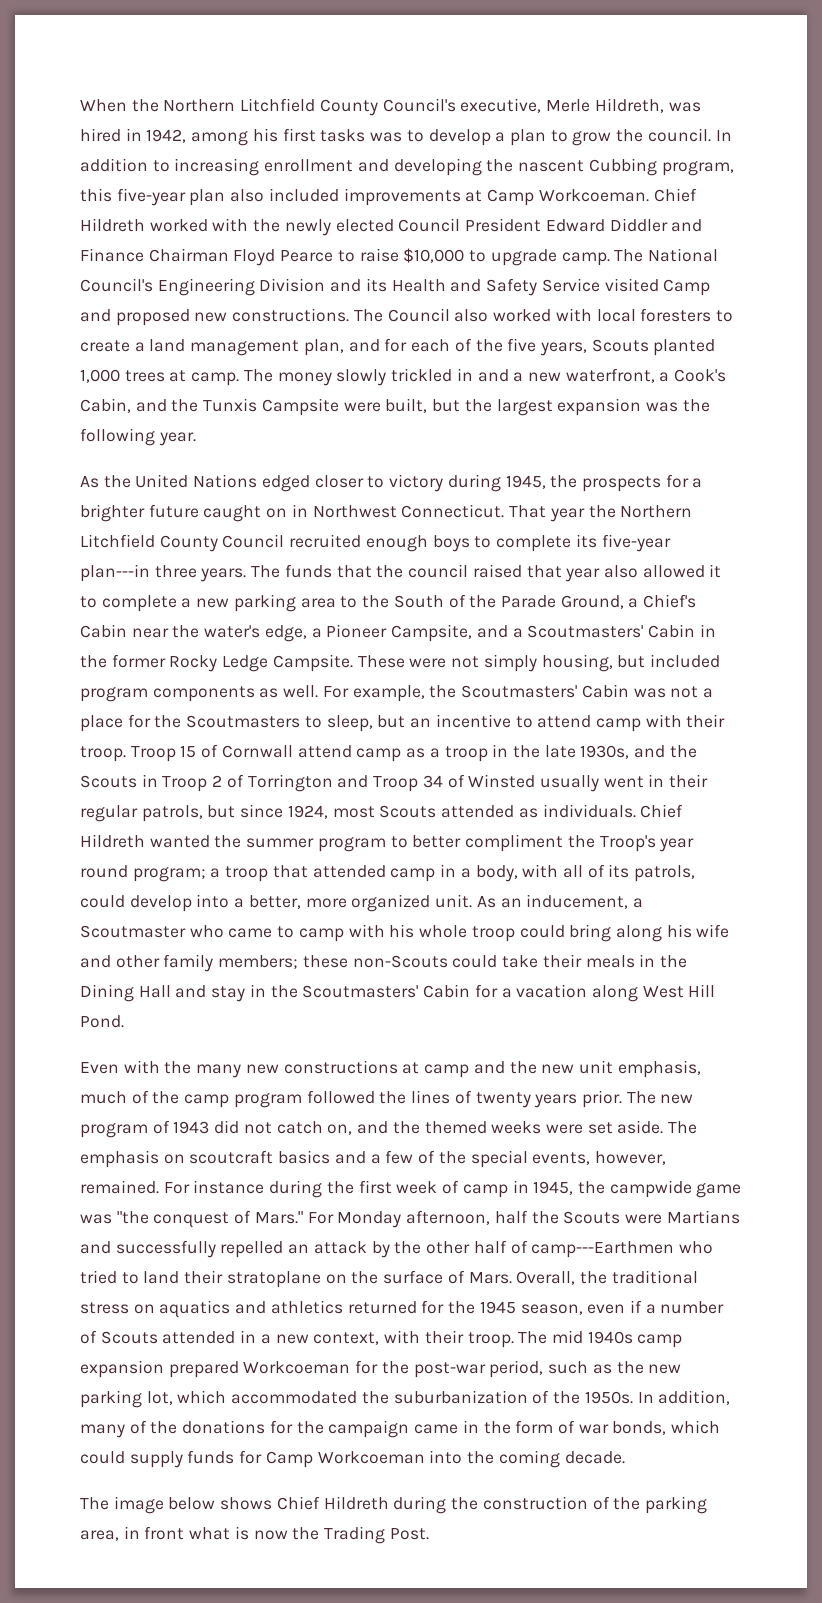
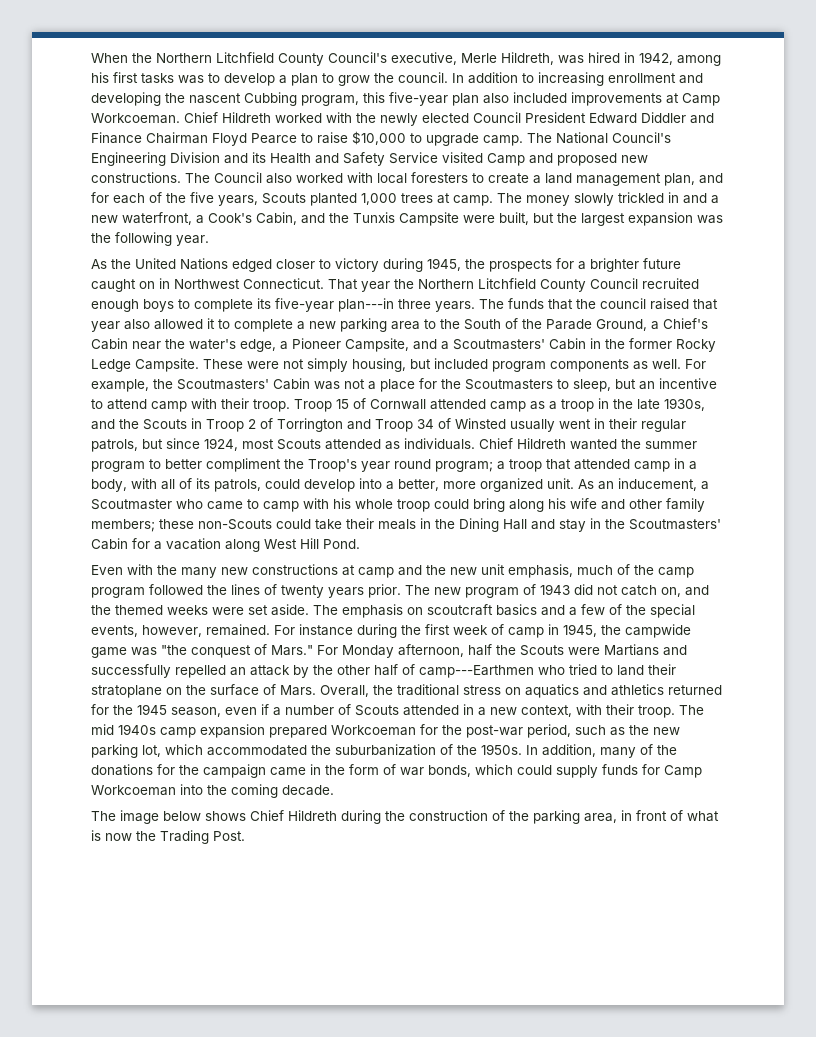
[297,745,352,758] attend -> [430,399,486,410] attended
(185, 1533) none -> [670,810,683,821] of

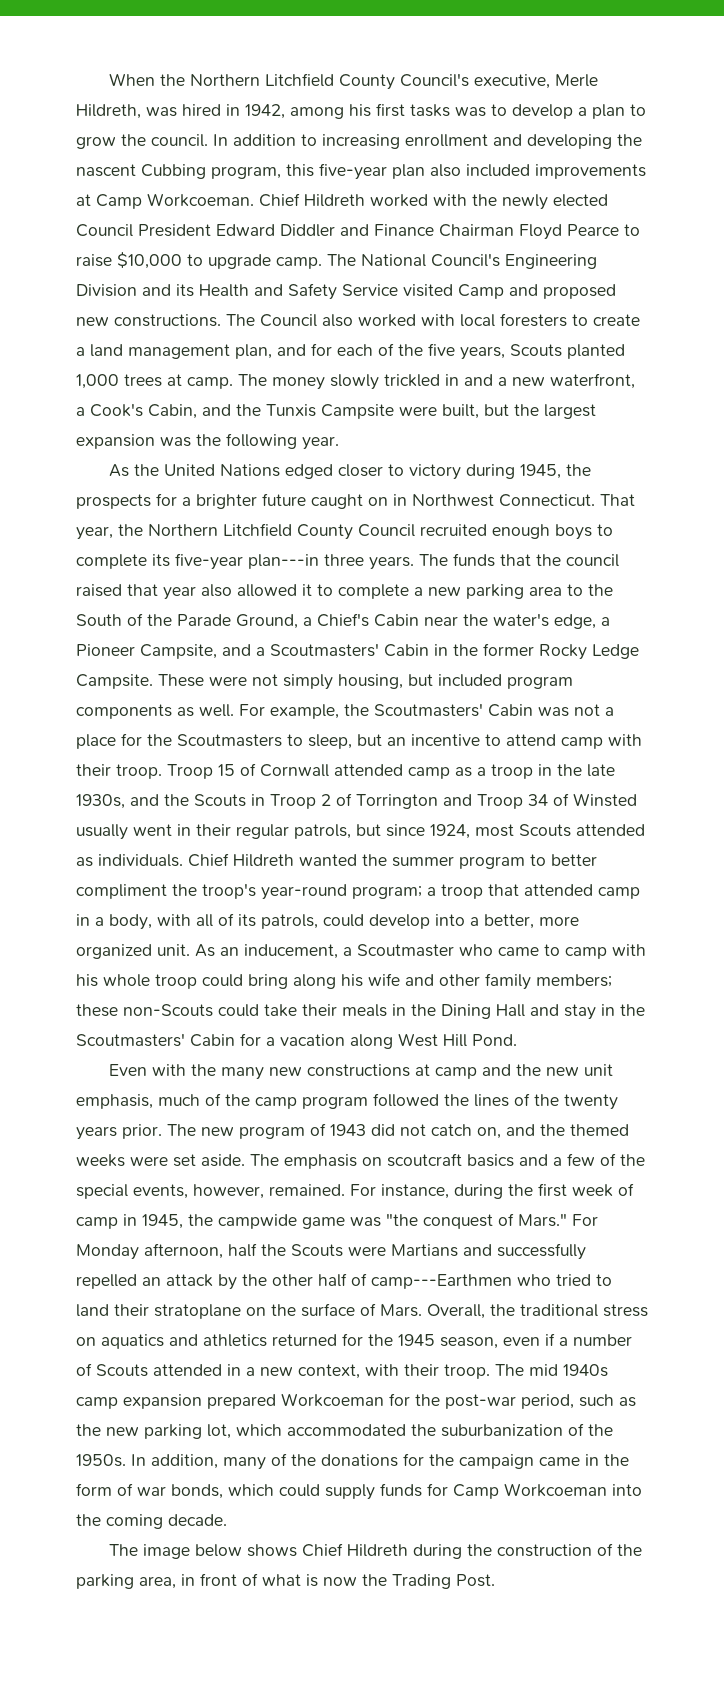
[361,281,390,292] year -> [76,526,113,540] year,
[308,459,431,472] Troop's year round -> [202,883,347,900] troop's year-round
(277, 589) none -> [534,1094,559,1106] the
[299,624,353,636] instance -> [381,1184,449,1199] instance,

